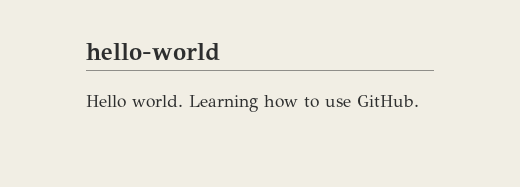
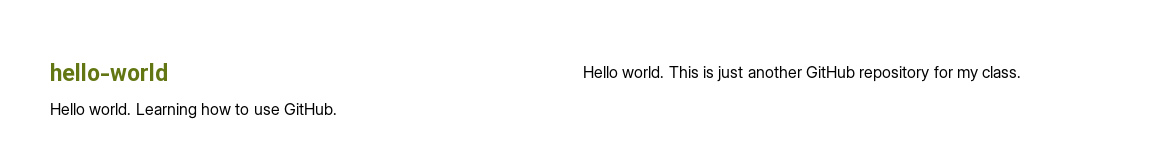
(419, 101) none -> [583,66,1022,82] // Hello world. This is just another GitHub repository for my class.

